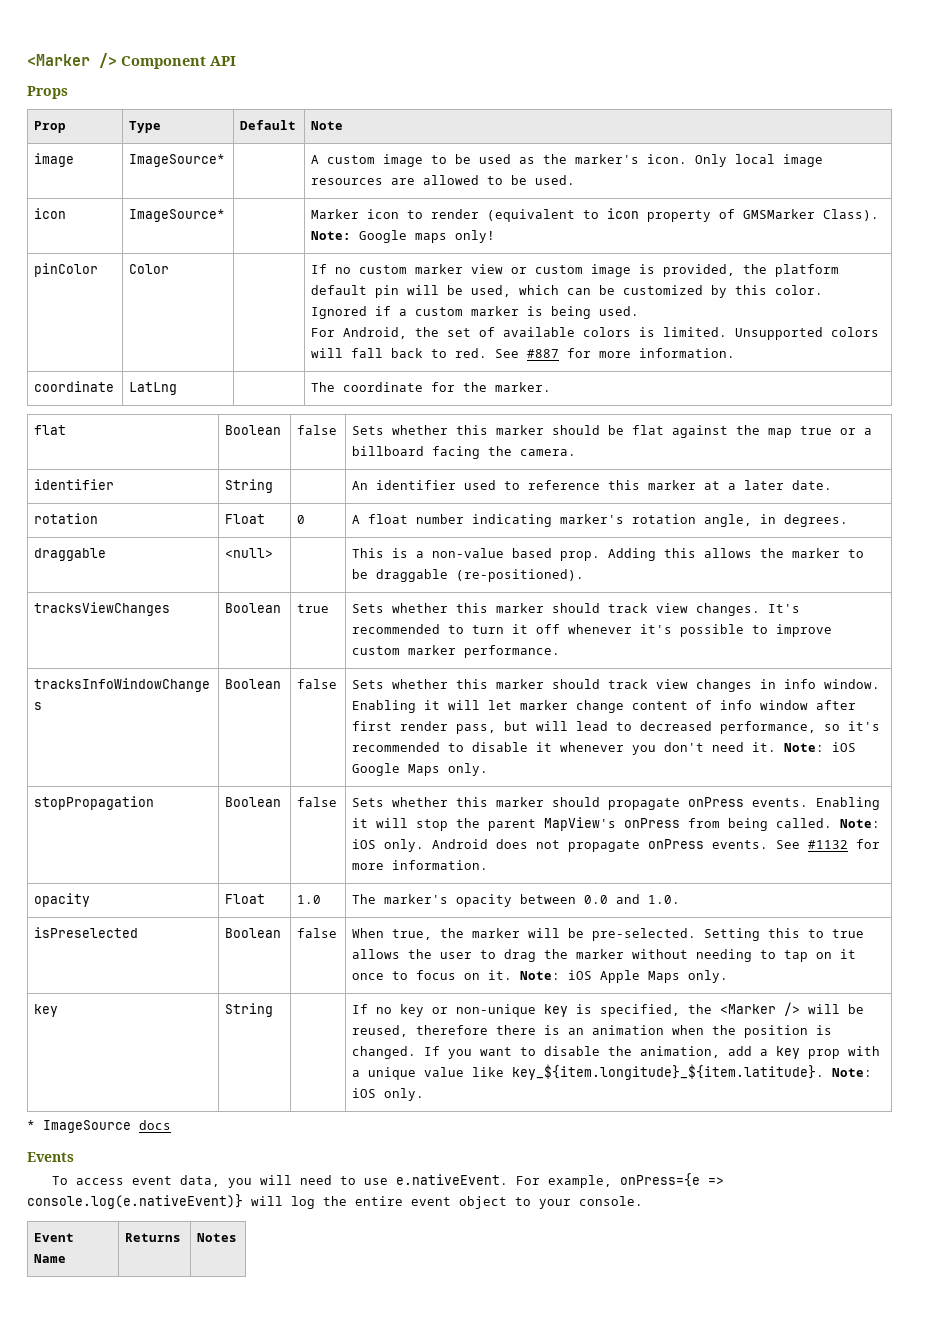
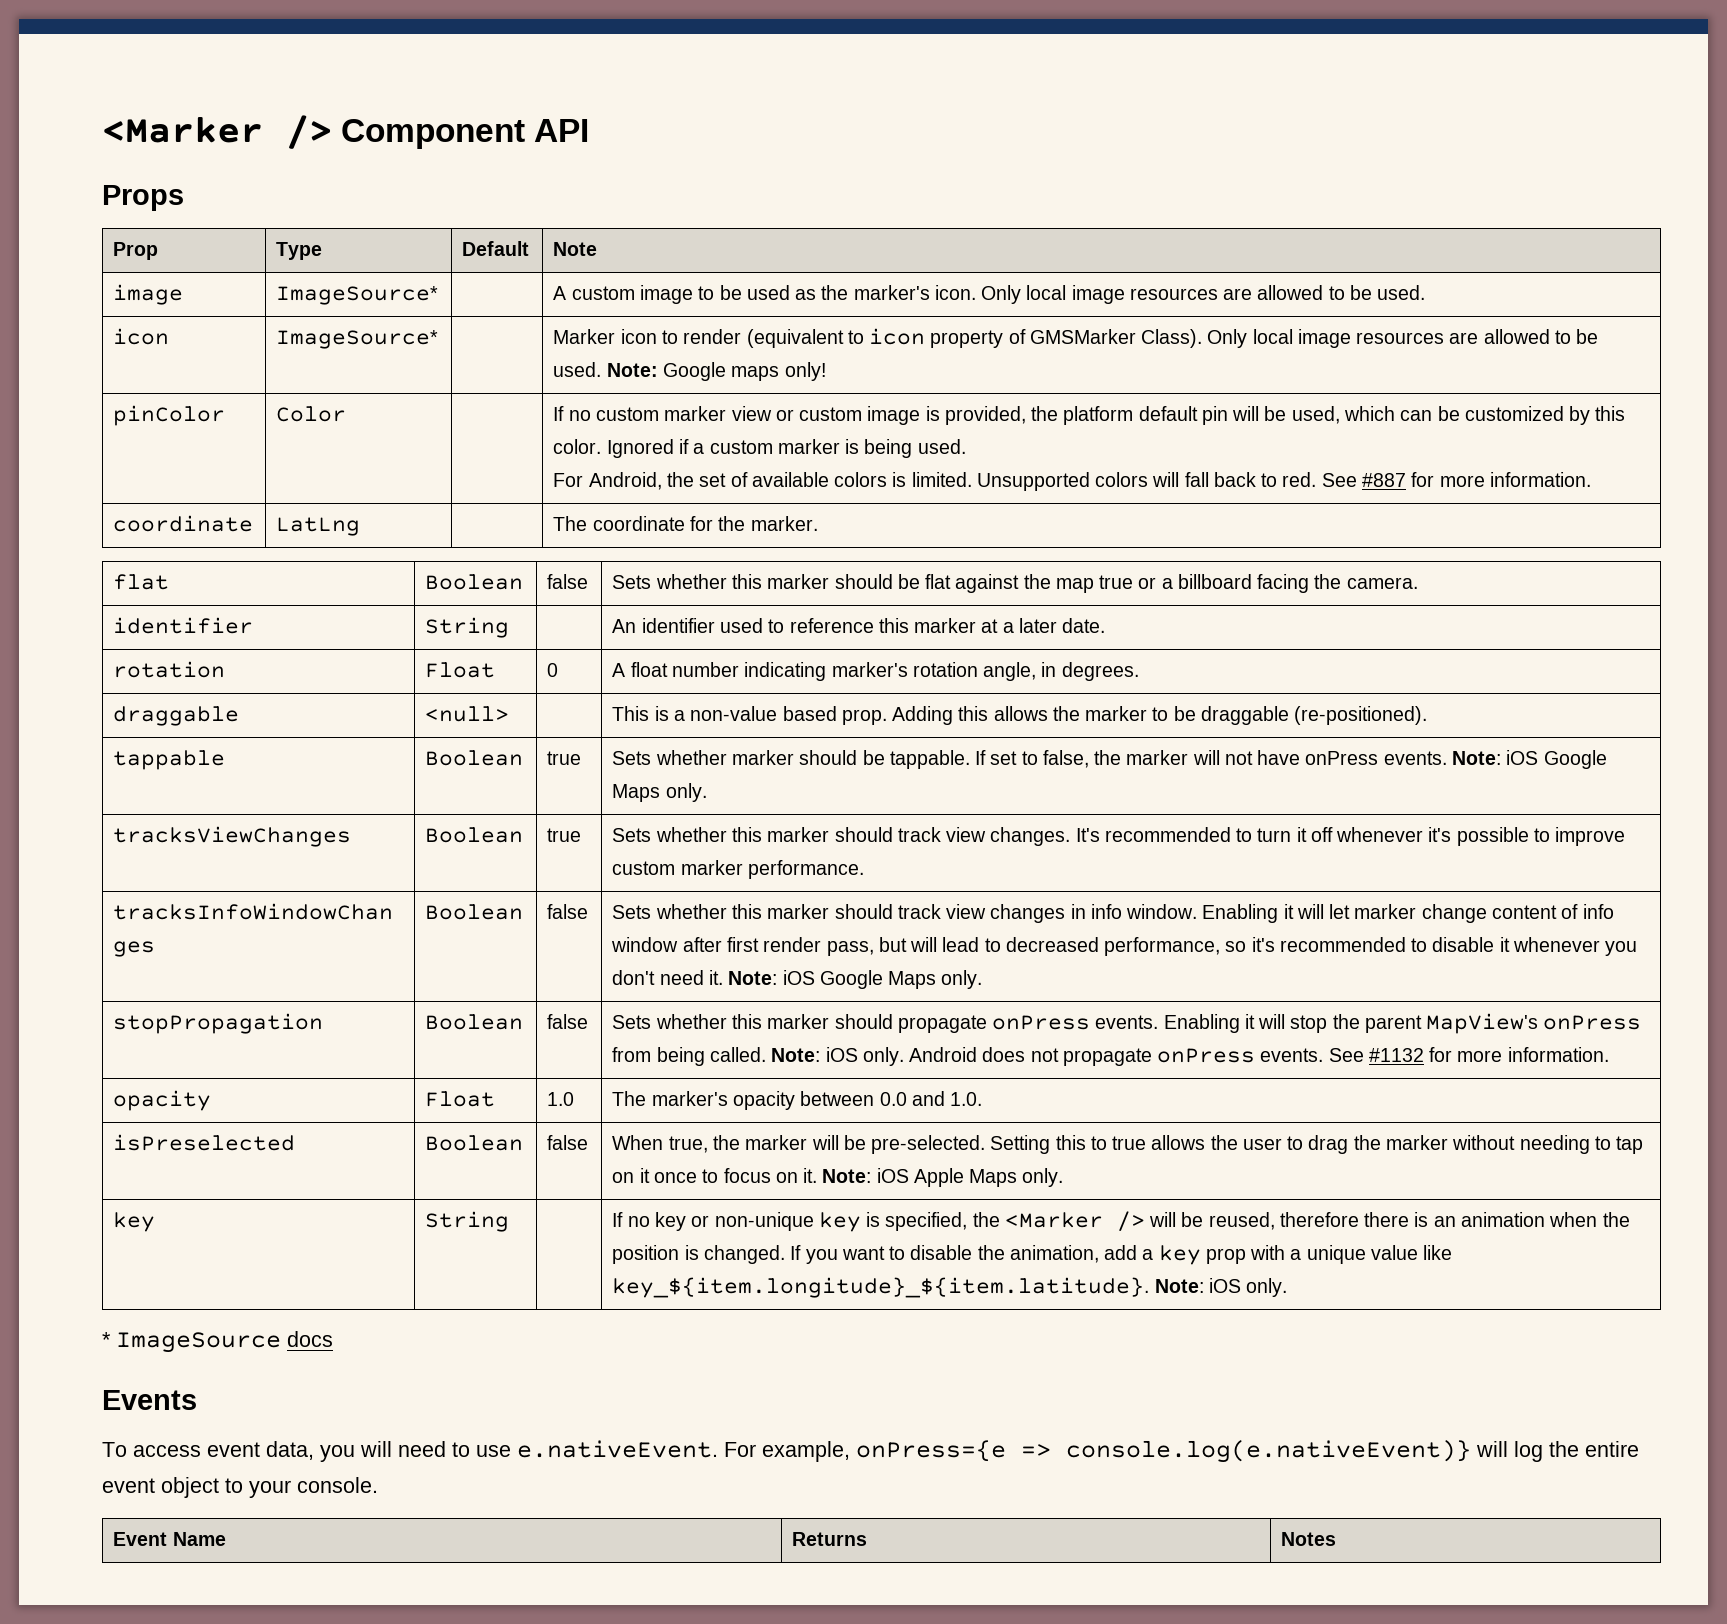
(880, 215) none -> [1207,329,1599,348] [553,362,602,377] Only local image resources are allowed to be used.
(585, 575) none -> [113,750,226,770] [425,750,524,766] [547,751,582,765] [612,750,1607,769] [612,783,707,802] // tappable | Boolean | true | Sets whether marker should be tappable. If set to false, the marker will not have onPress events. Note: iOS Google Maps only.

